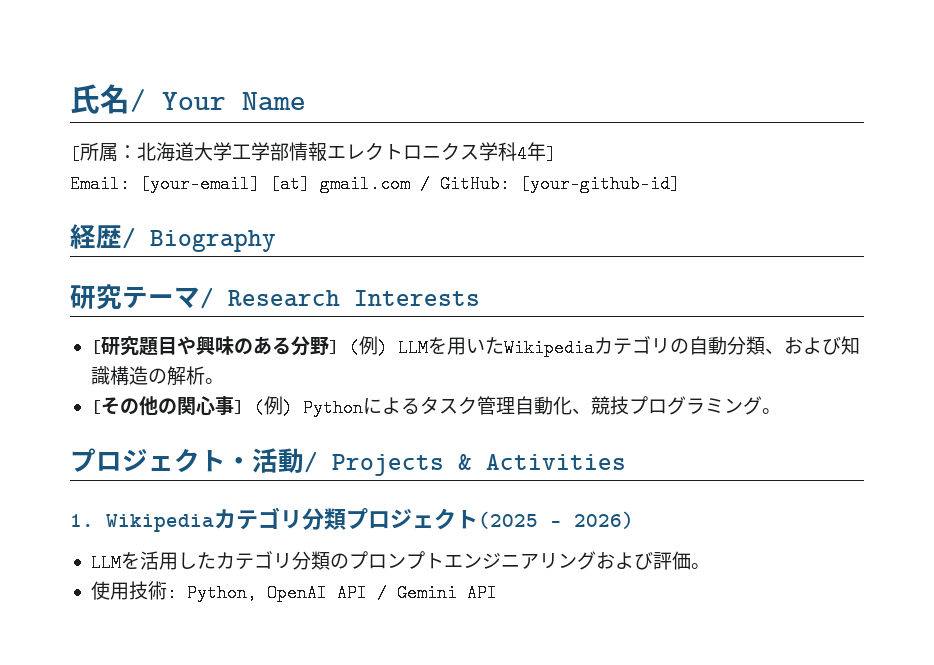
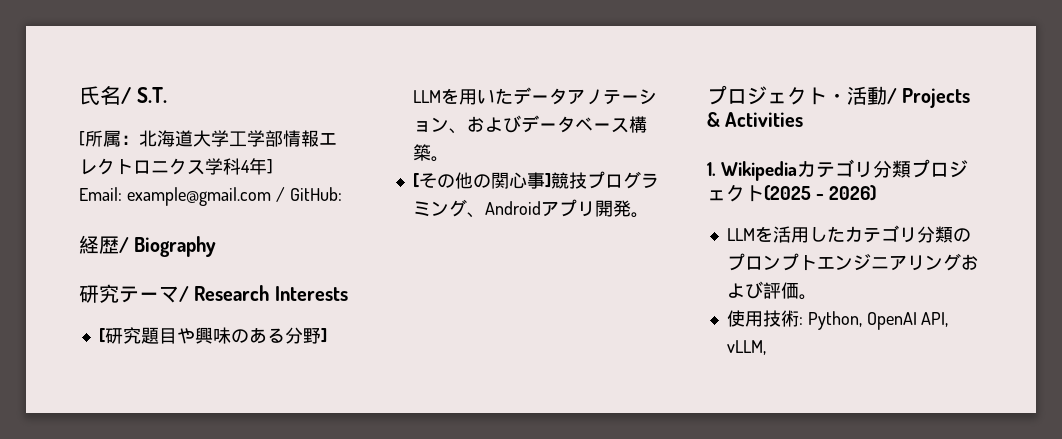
[162,92,306,111] Your Name -> [136,87,167,103] S.T.
[140,175,410,193] [your-email] [at] gmail.com -> [126,187,271,206] example@gmail.com
[520,175,680,193] [your-github-id] -> (342, 194) none
[348,336,388,357] (例) -> (327, 335) none
[503,336,860,357] [90,366,205,386] Wikipediaカテゴリの自動分類、および知識構造の解析 -> [512,87,657,105] [412,115,647,134] [412,144,431,161] データアノテーション、およびデータベース構築
[253,396,591,417] (例) Pythonによるタスク管理自動化、 -> (551, 180) none
(762, 405) none -> [466,199,631,218] 、Androidアプリ開発
[336,584,497,602] API / Gemini API -> [921,312,949,327] [726,340,766,355] API, vLLM,

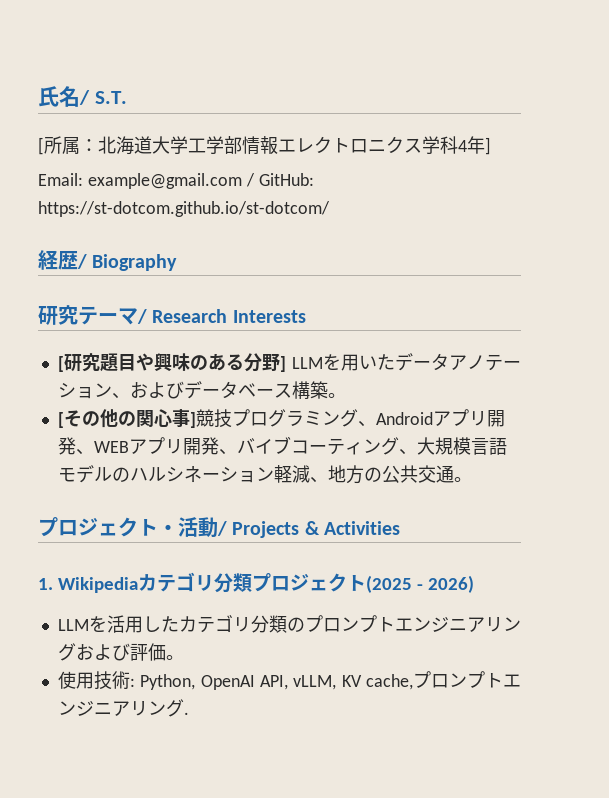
(342, 194) none -> [38,201,330,217] https://st-dotcom.github.io/st-dotcom/
(631, 208) none -> [75,436,507,455] [57,465,454,484] 、WEBアプリ開発、バイブコーティング、大規模言語モデルのハルシネーション軽減、地方の公共交通
(766, 347) none -> [341,671,521,690] [57,699,189,717] KV cache,プロンプトエンジニアリング.

